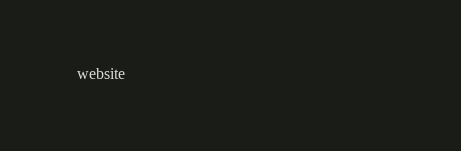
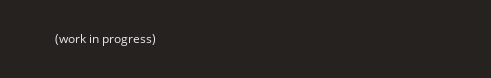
[77,68,125,79] website -> [55,34,157,46] (work in progress)

